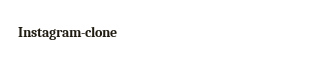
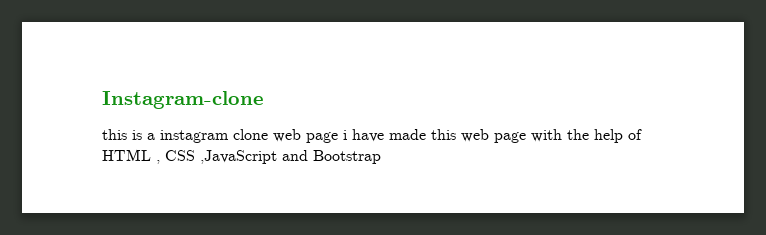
(117, 33) none -> [102,129,642,143] [102,149,381,164] // this is a instagram clone web page i have made this web page with the help of HTML , CSS ,JavaScript and Bootstrap

